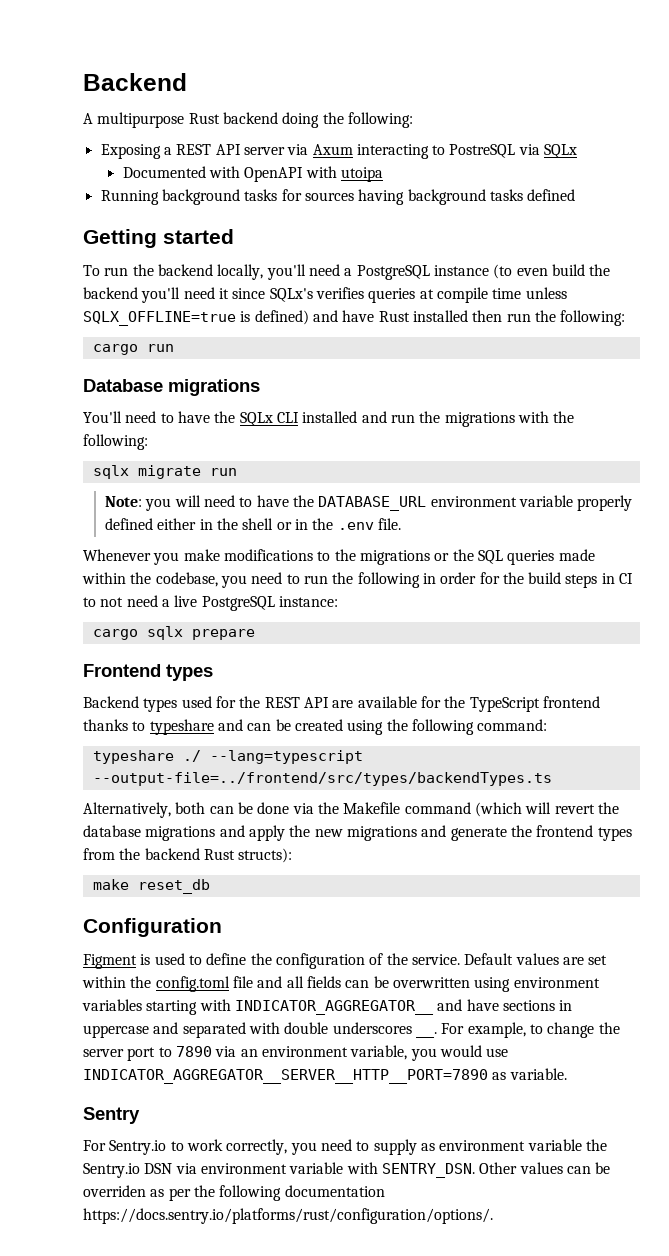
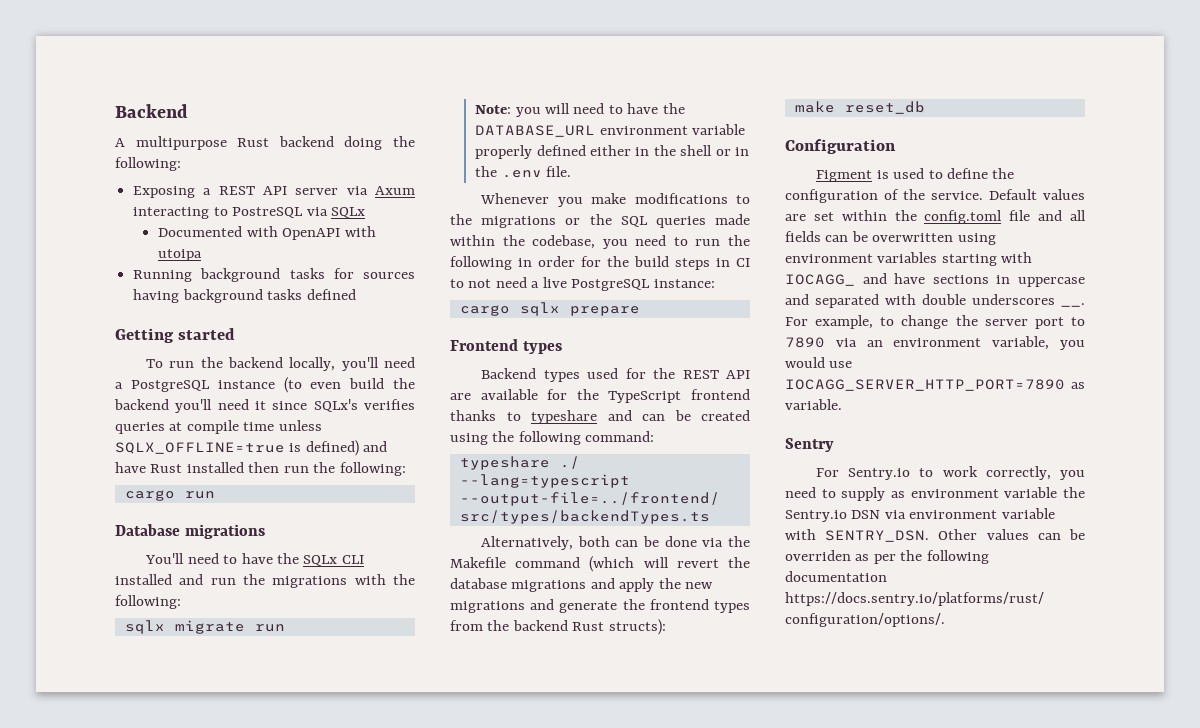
[234,1000,434,1015] INDICATOR_AGGREGATOR__ -> [785,274,855,286] IOCAGG_
[83,1069,488,1084] INDICATOR_AGGREGATOR__SERVER__HTTP__PORT=7890 -> [785,379,1065,391] IOCAGG_SERVER_HTTP_PORT=7890

